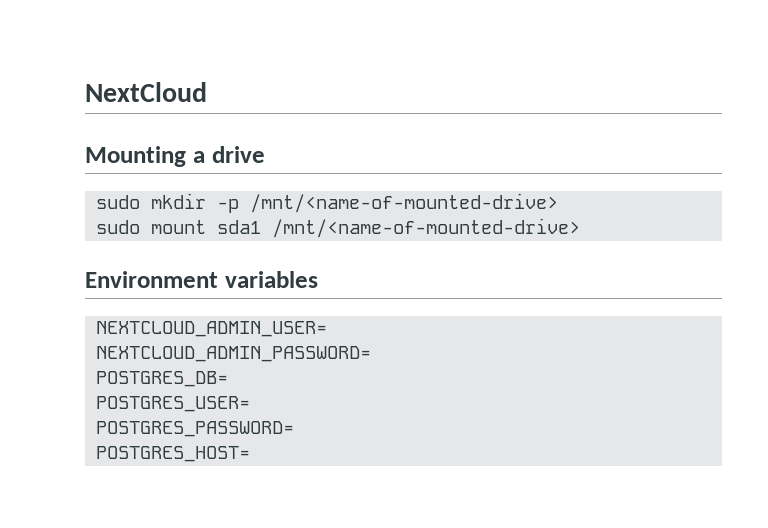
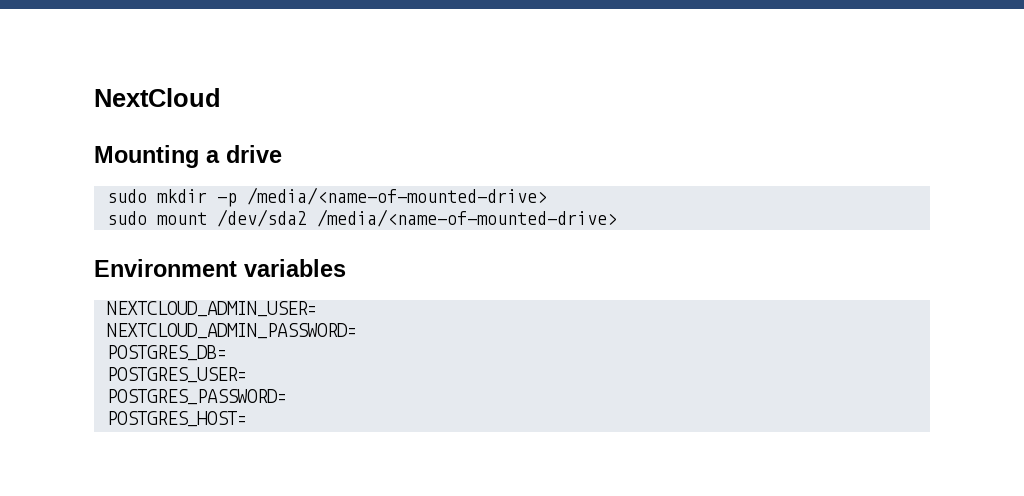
[250,193,559,213] /mnt/<name-of-mounted-drive> -> [246,187,547,205] /media/<name-of-mounted-drive>
[217,218,581,238] sda1 /mnt/<name-of-mounted-drive> -> [216,209,617,227] /dev/sda2 /media/<name-of-mounted-drive>

